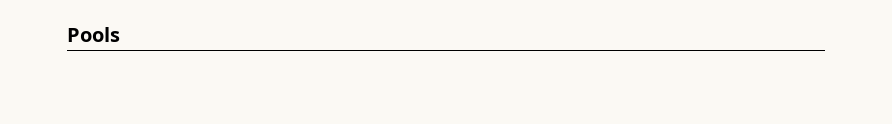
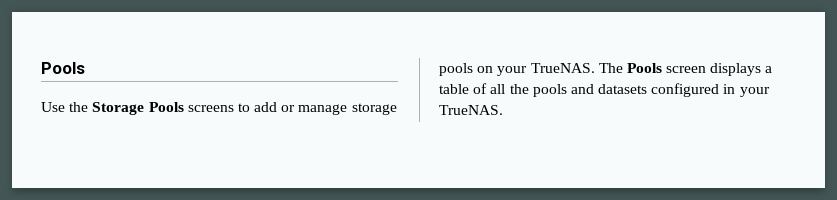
[67,27,120,42] Pools -> [41,62,85,74] [41,102,397,115] [439,63,773,76] [439,83,770,97] [439,105,503,115] Pools // Use the Storage Pools screens to add or manage storage pools on your TrueNAS. The Pools screen displays a table of all the pools and datasets configured in your TrueNAS.

